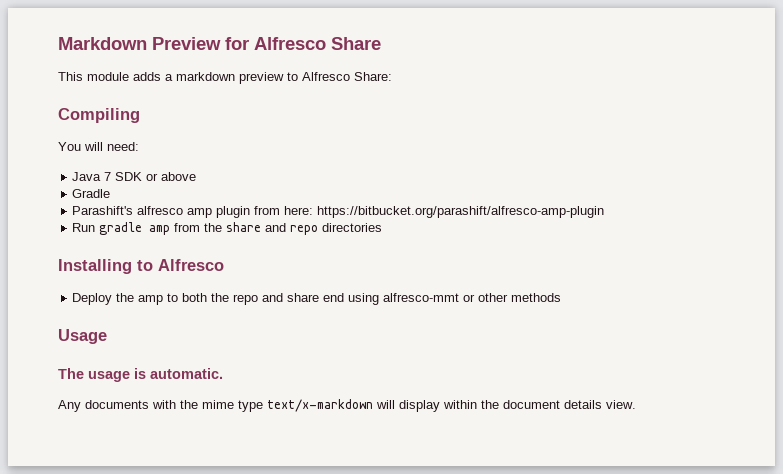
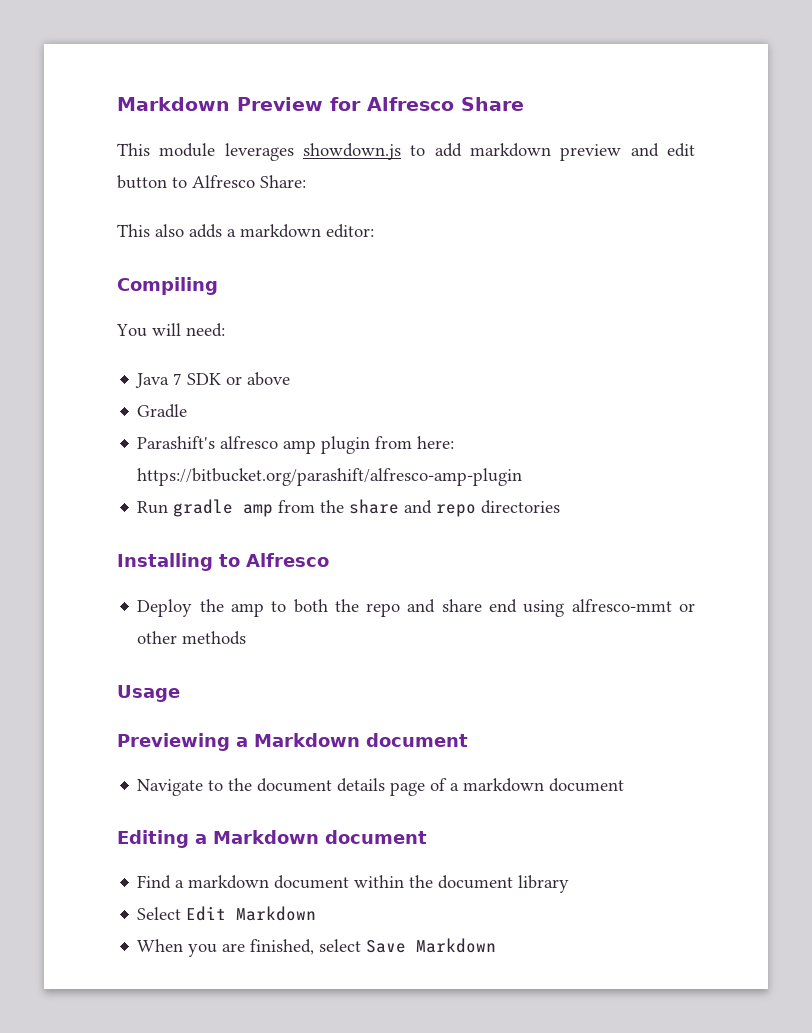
[133,72,392,84] adds a markdown preview to Alfresco Share: -> [224,143,695,161] [117,175,306,189] [117,224,374,238] leverages showdown.js to add markdown preview and edit button to Alfresco Share: // This also adds a markdown editor:
[58,368,223,382] [58,399,636,412] The usage is automatic. // Any documents with the mime type text/x-markdown will display within the document details view. -> [117,733,468,751] [137,778,625,796] [117,830,427,848] [137,875,570,893] [137,906,317,921] [137,938,497,957] Previewing a Markdown document // Navigate to the document details page of a markdown document // Editing a Markdown document // Find a markdown document within the document library // Select Edit Markdown // When you are finished, select Save Markdown

